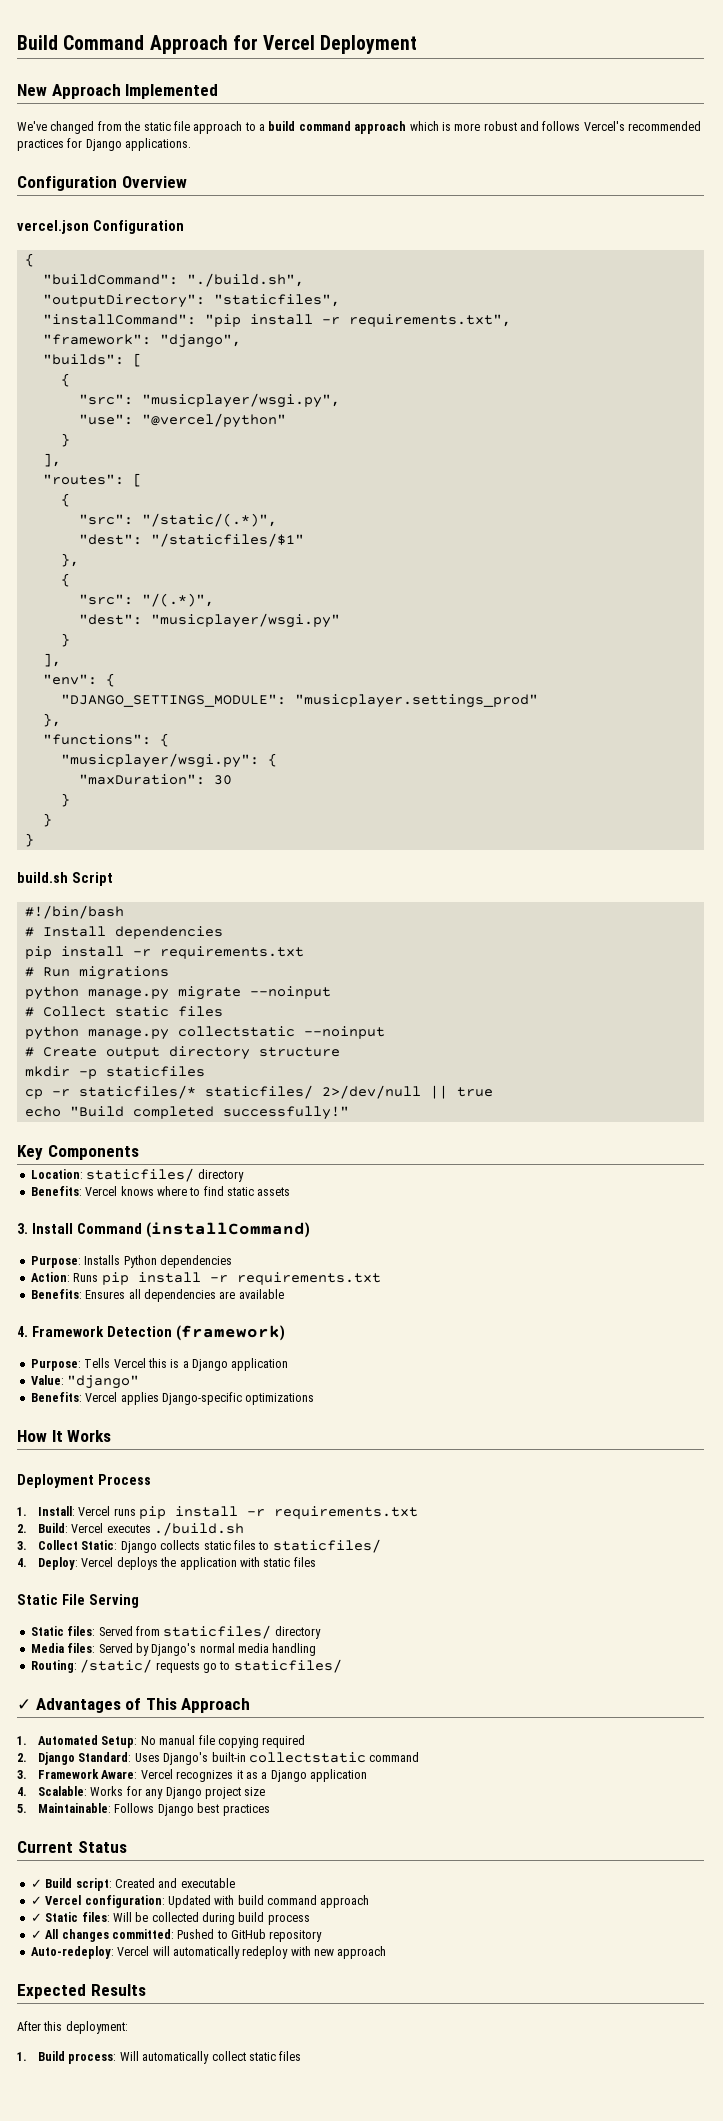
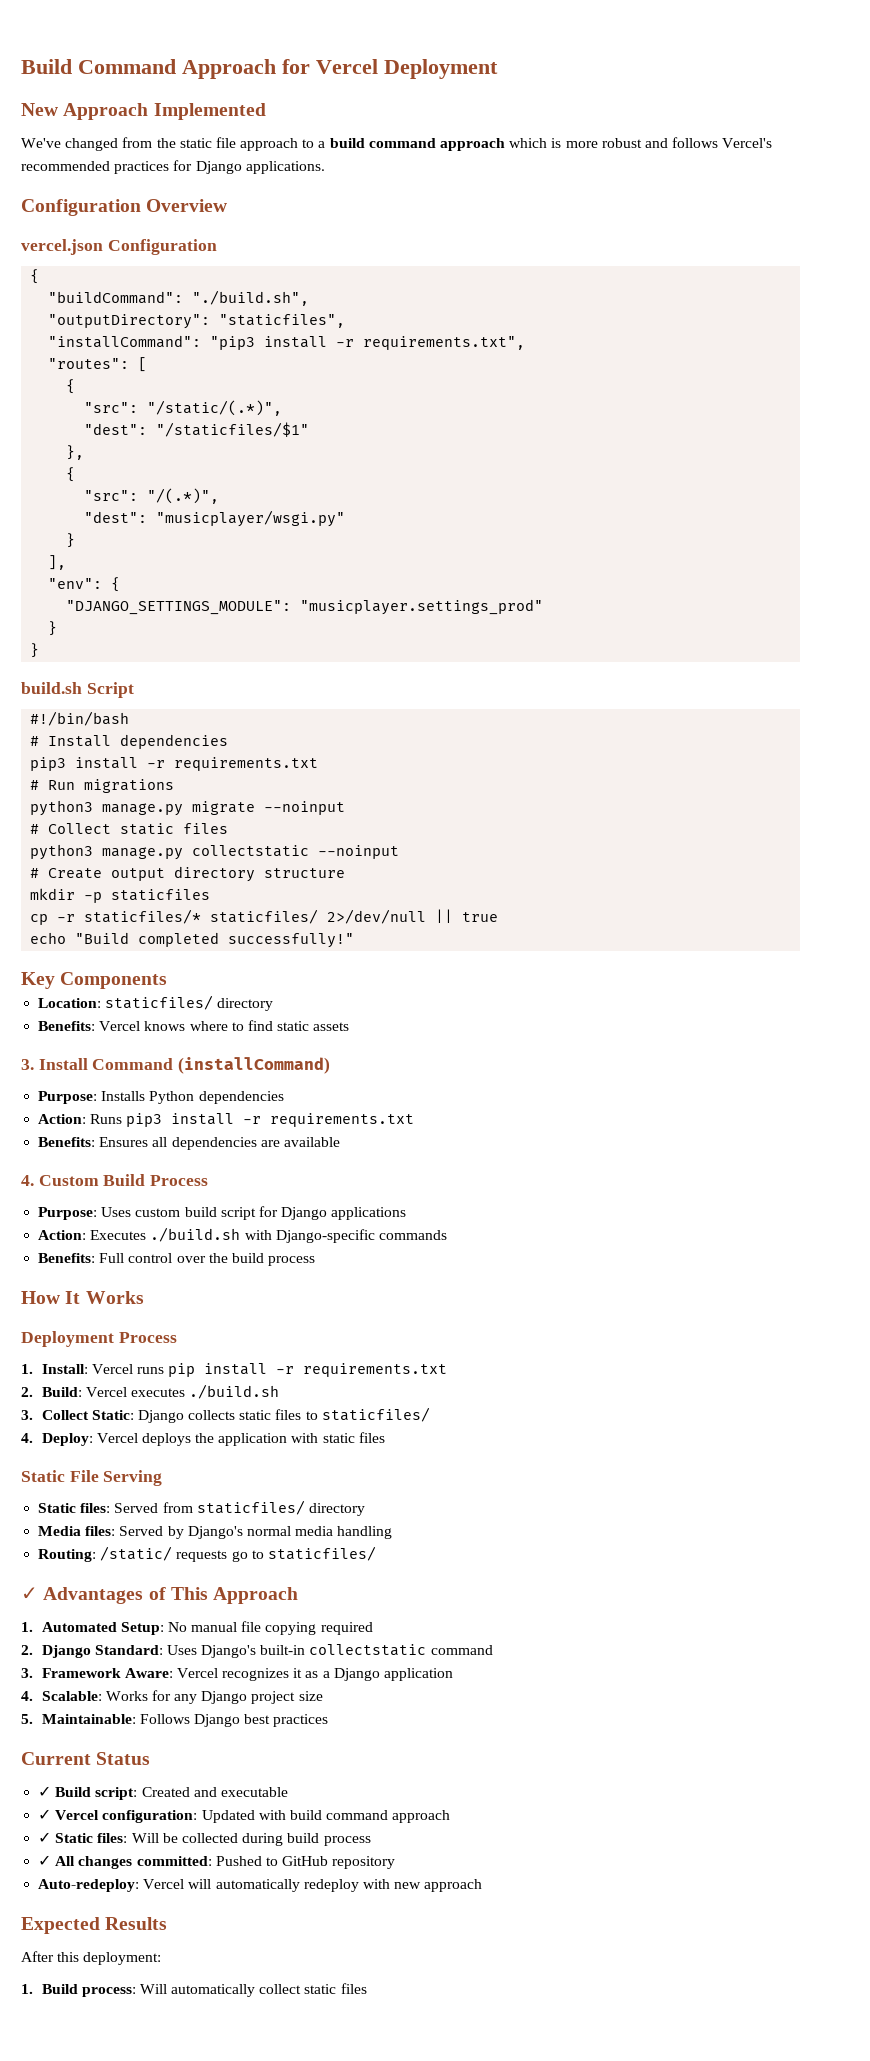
[204,314,241,327] "pip -> [210,336,256,350] "pip3
[42,334,241,348] [42,353,142,367] [60,373,70,387] [78,393,340,408] [78,413,286,428] [60,433,70,447] [42,453,61,467] // "framework": "django", // "builds": [ // { // "src": "musicplayer/wsgi.py", // "use": "@vercel/python" // } // ], -> (526, 343) none
[42,713,61,727] [42,733,169,747] [60,753,277,768] [78,774,232,785] [60,793,70,807] // }, // "functions": { // "musicplayer/wsgi.py": { // "maxDuration": 30 // } -> (544, 607) none
[24,946,52,959] pip -> [30,757,67,771] pip3
[24,986,79,1000] python -> [30,800,94,816] python3
[24,1026,79,1040] python -> [30,844,94,860] python3
[101,1272,129,1285] pip -> [126,1113,163,1127] pip3
[31,1325,285,1341] [30,1358,289,1371] [30,1375,140,1389] [30,1392,315,1405] Framework Detection (framework) // Purpose: Tells Vercel this is a Django application // Value: "django" // Benefits: Vercel applies Django-specific optimizations -> [38,1174,209,1186] [38,1206,407,1220] [38,1227,447,1243] [38,1253,316,1266] Custom Build Process // Purpose: Uses custom build script for Django applications // Action: Executes ./build.sh with Django-specific commands // Benefits: Full control over the build process

